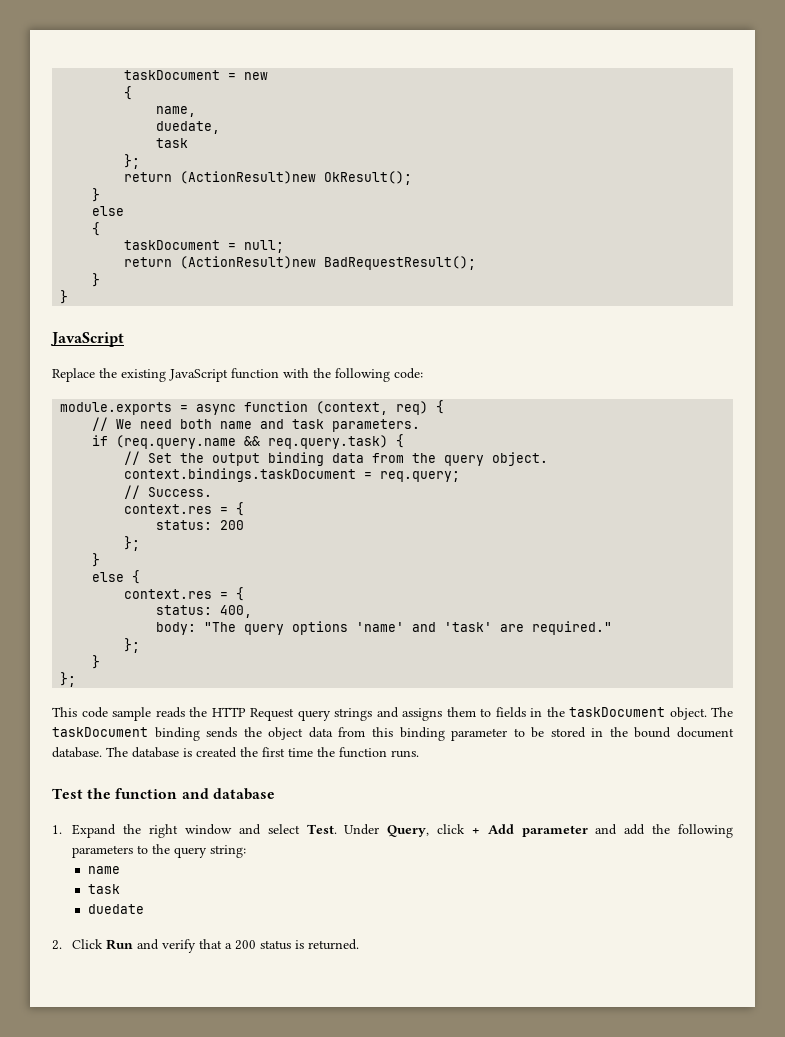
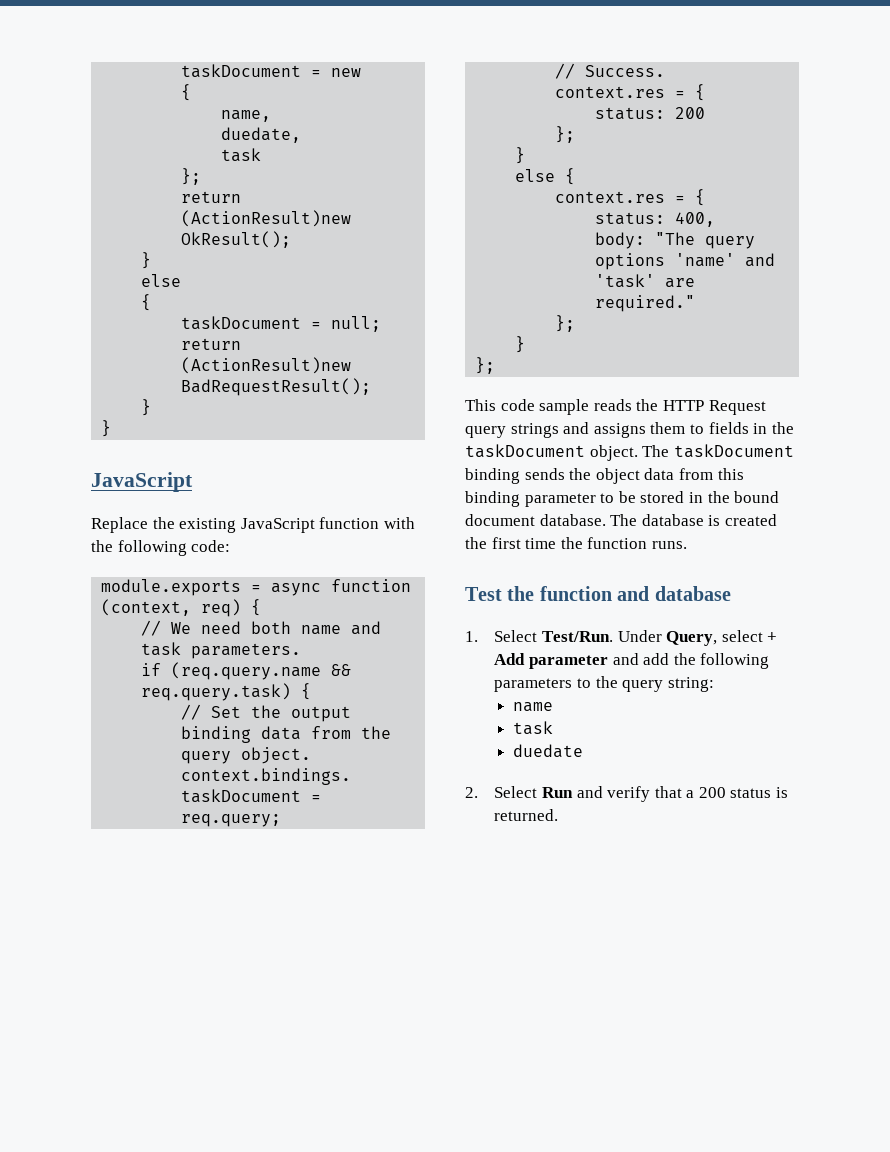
[72,824,337,838] Expand the right window and select Test. -> [494,630,613,642] Select Test/Run.
[437,824,466,834] click -> [721,630,763,642] select
[72,939,104,949] Click -> [494,786,538,798] Select

